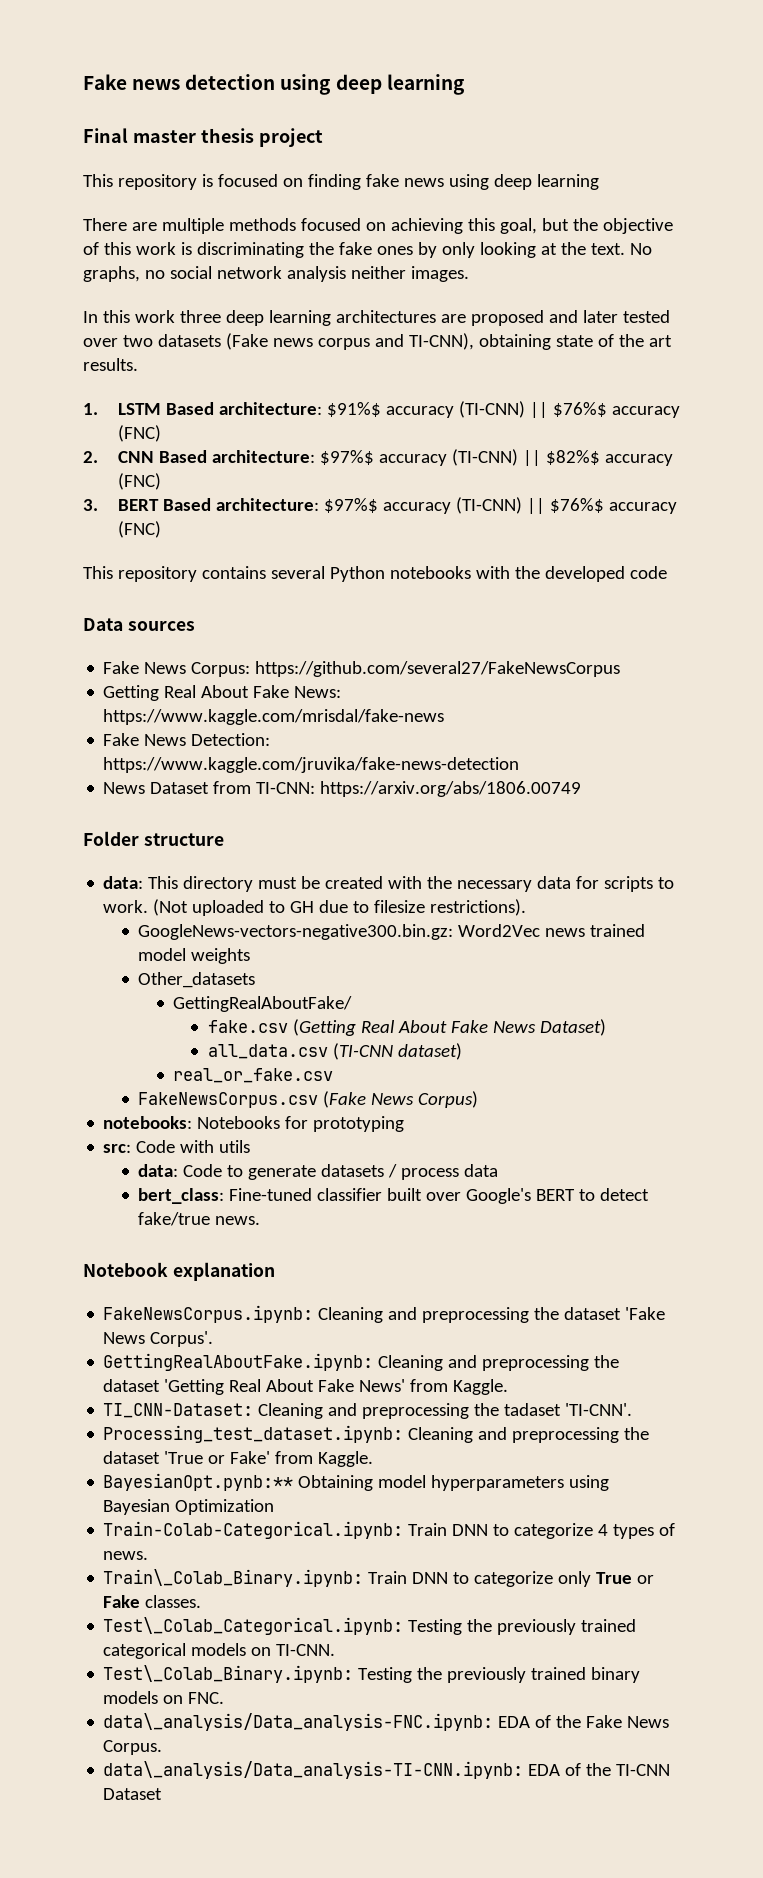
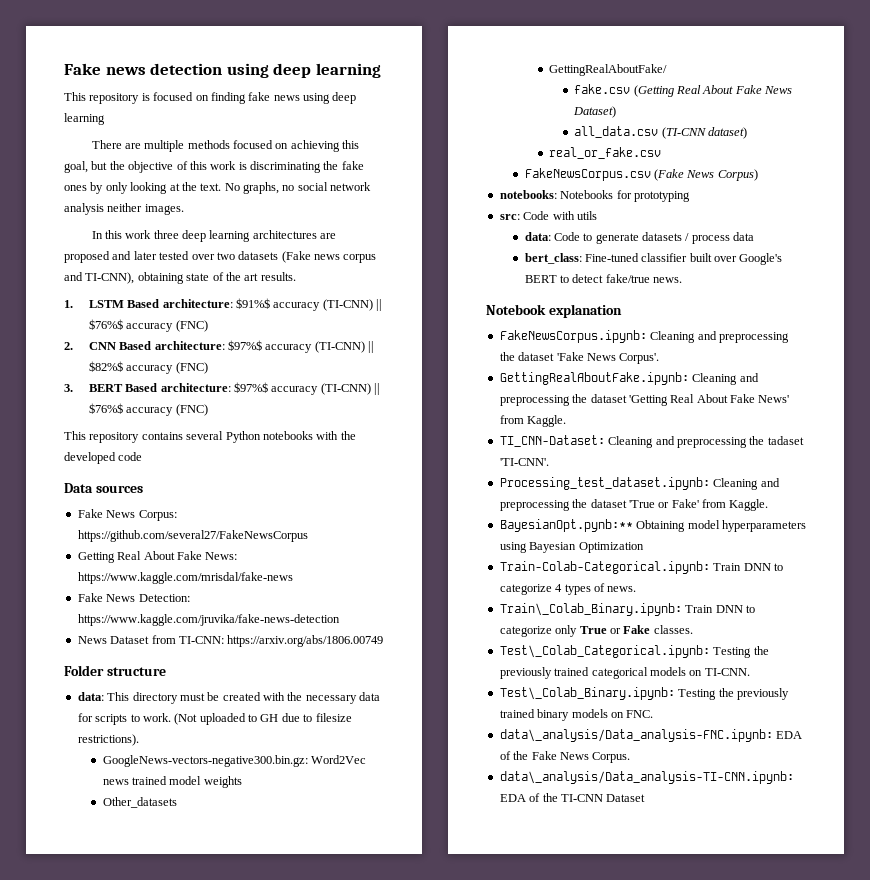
[83,128,323,147] // Final master thesis project -> (381, 70) none

